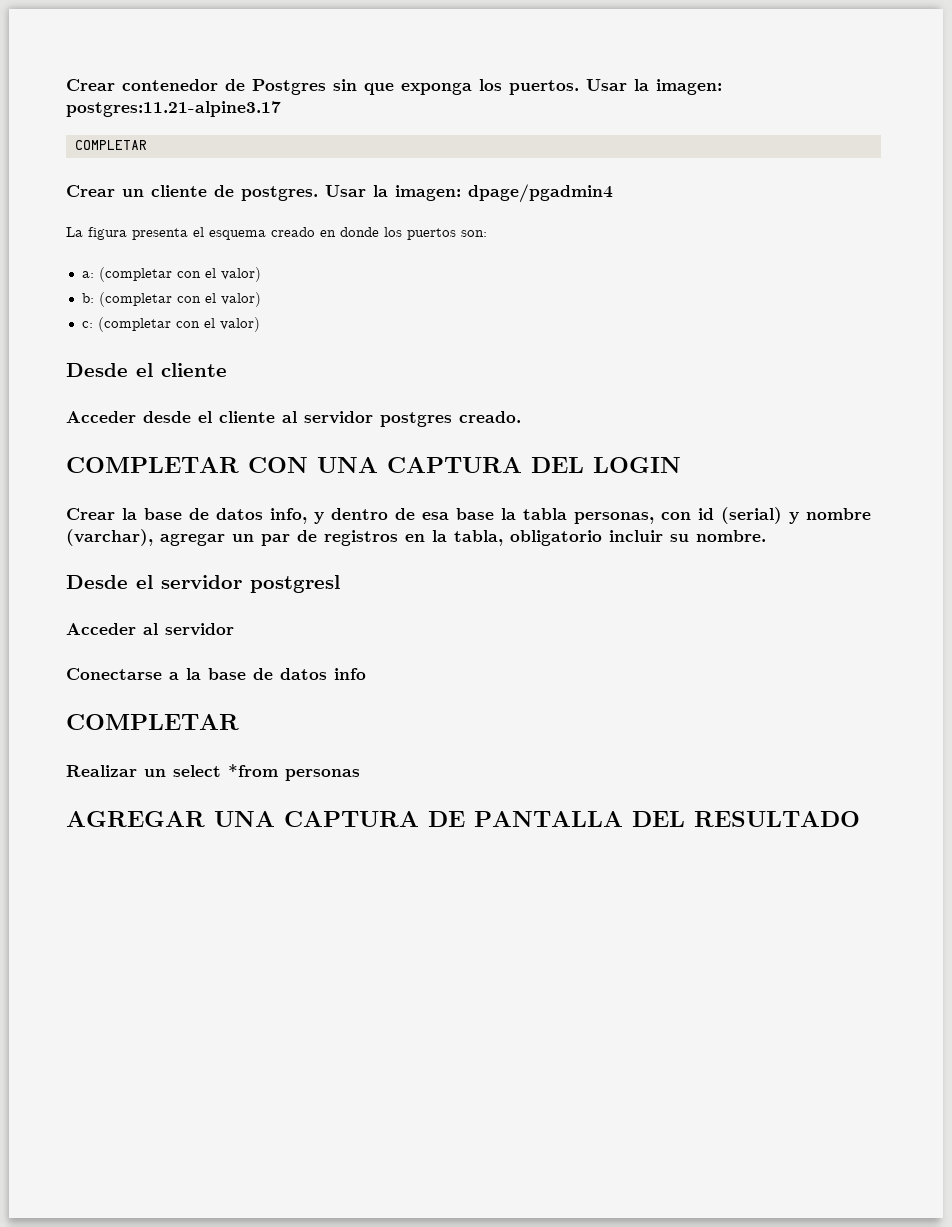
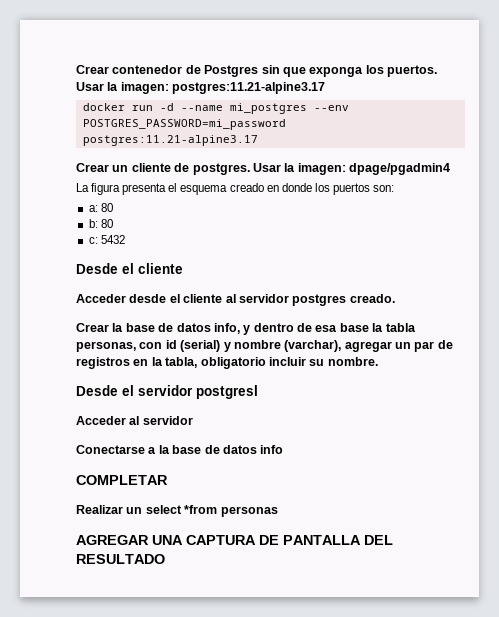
[74,140,147,150] COMPLETAR -> [82,103,349,114] [82,119,286,130] [82,135,258,146] docker run -d --name mi_postgres --env POSTGRES_PASSWORD=mi_password postgres:11.21-alpine3.17
[98,267,261,282] [81,292,261,307] [81,317,260,332] (completar con el valor) // b: (completar con el valor) // c: (completar con el valor) -> [100,203,113,212] [88,219,113,228] [88,235,125,244] 80 // b: 80 // c: 5432
[66,457,681,473] // COMPLETAR CON UNA CAPTURA DEL LOGIN -> (395, 298) none

